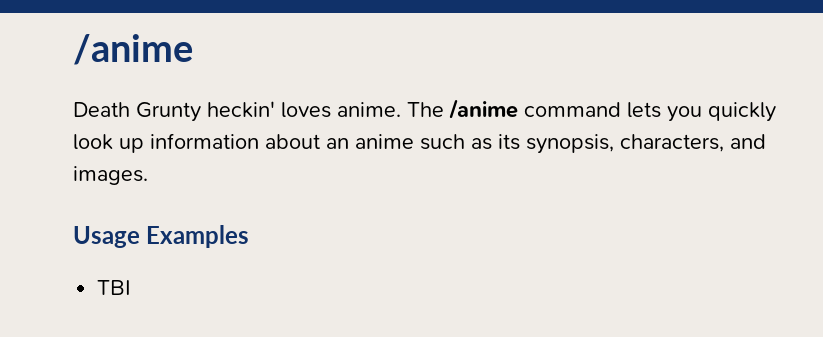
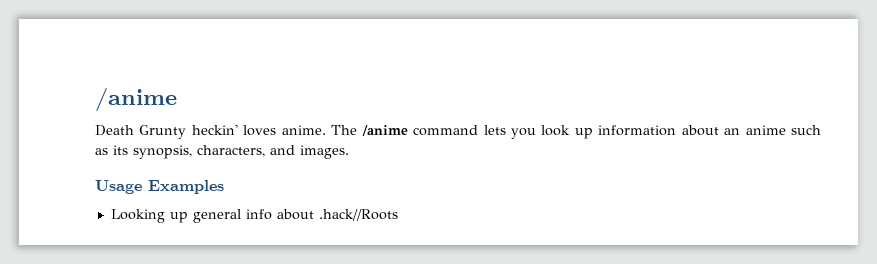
[708,102,776,122] quickly -> (536, 133) none
[97,280,132,295] TBI -> [110,209,398,223] Looking up general info about .hack//Roots

